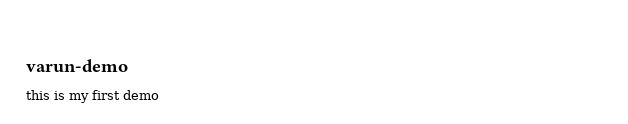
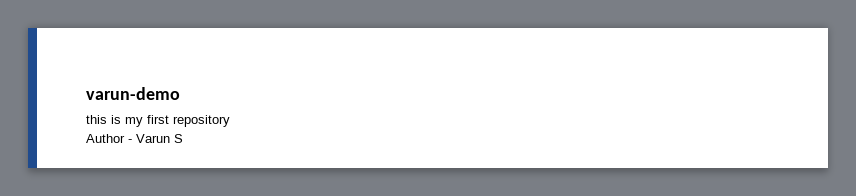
[123,90,159,100] demo -> [173,115,230,127] [86,134,183,143] repository // Author - Varun S

